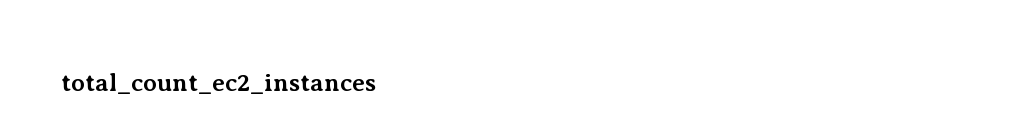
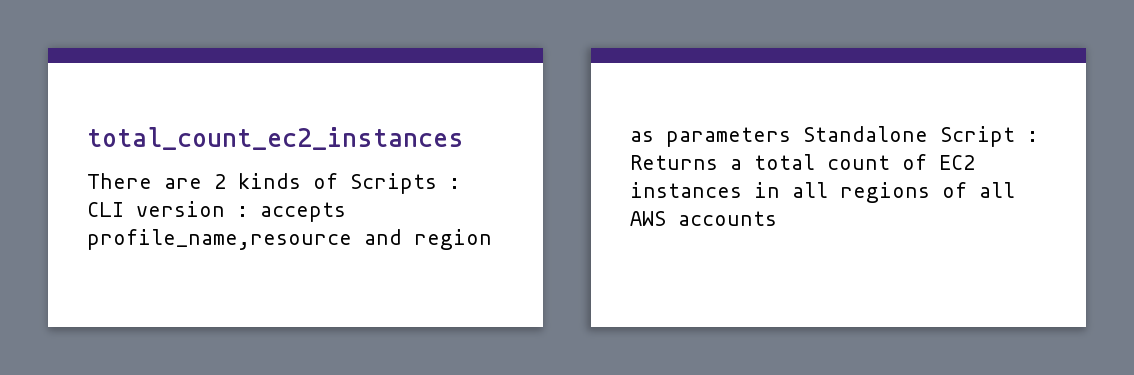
(376, 83) none -> [87,173,460,194] [87,201,346,222] [87,229,492,250] [630,126,1038,147] [630,154,975,170] [630,182,1015,203] [630,211,777,226] // There are 2 kinds of Scripts : CLI version : accepts profile_name,resource and region as parameters Standalone Script : Returns a total count of EC2 instances in all regions of all AWS accounts

